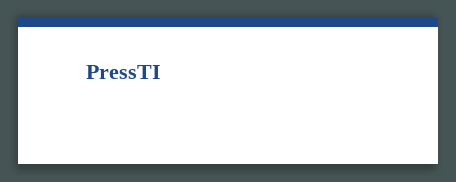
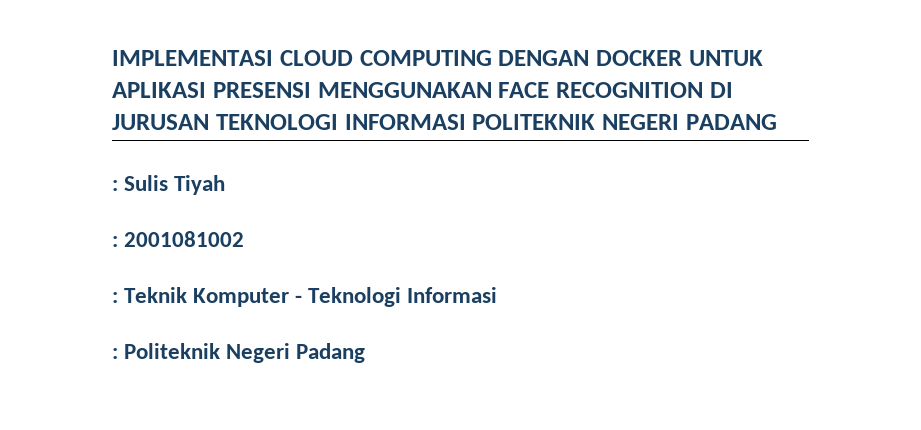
[86,65,161,79] PressTI -> [112,50,763,66] [112,82,733,98] [112,114,777,130] [112,175,226,195] [112,231,245,247] [112,287,498,307] [112,343,366,363] IMPLEMENTASI CLOUD COMPUTING DENGAN DOCKER UNTUK APLIKASI PRESENSI MENGGUNAKAN FACE RECOGNITION DI JURUSAN TEKNOLOGI INFORMASI POLITEKNIK NEGERI PADANG // : Sulis Tiyah // : 2001081002 // : Teknik Komputer - Teknologi Informasi // : Politeknik Negeri Padang

